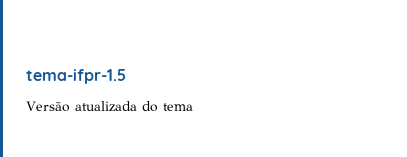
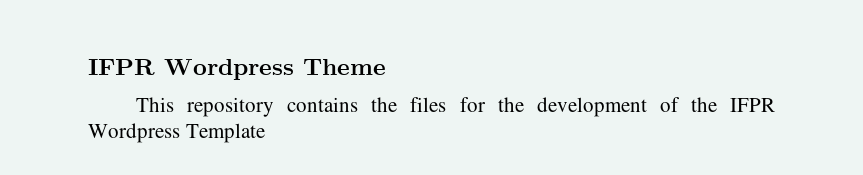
[26,69,126,84] [26,101,193,112] tema-ifpr-1.5 // Versão atualizada do tema -> [88,59,386,80] [136,97,776,117] [88,123,265,143] IFPR Wordpress Theme // This repository contains the files for the development of the IFPR Wordpress Template

